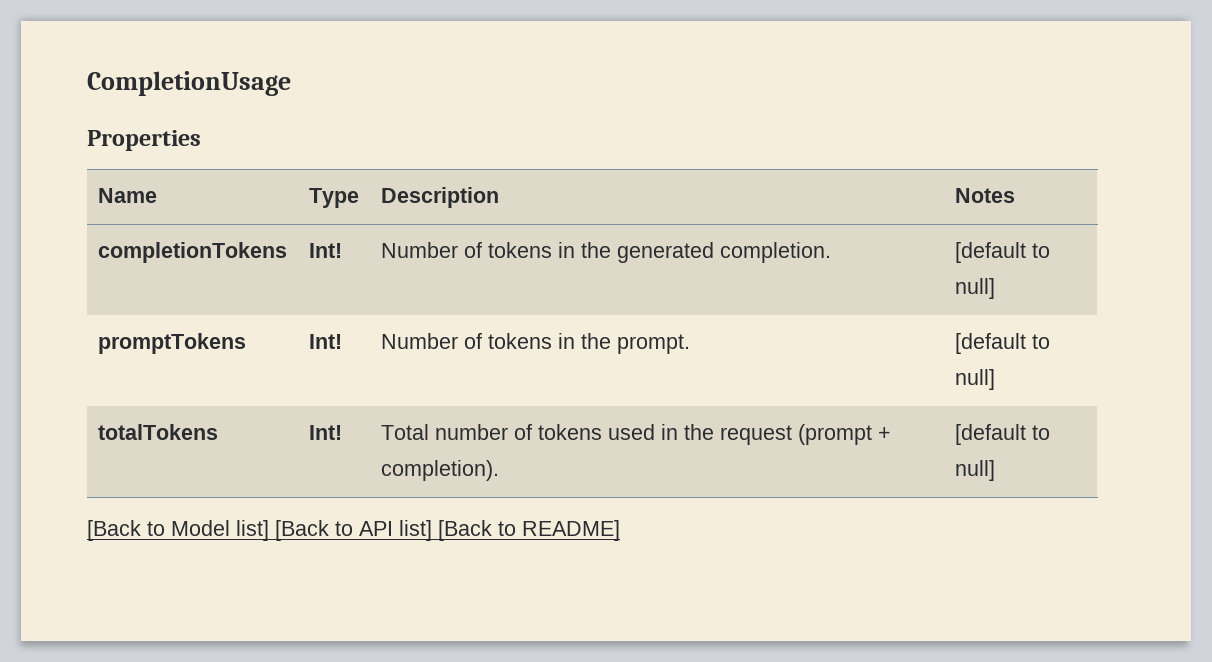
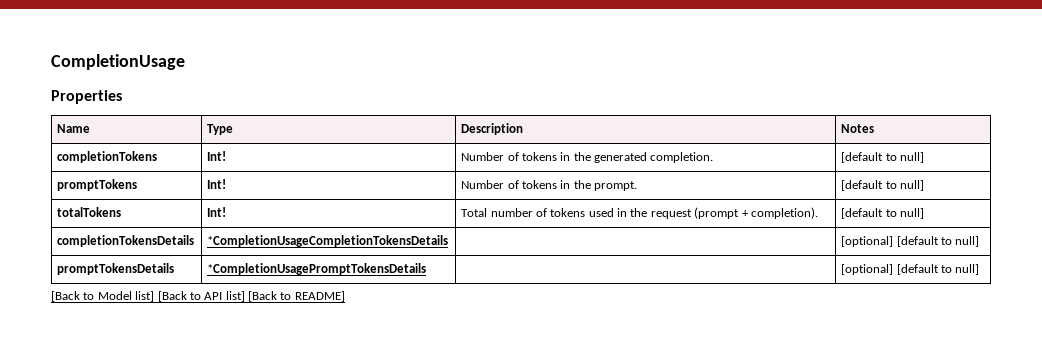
(995, 470) none -> [57,235,195,247] [207,235,449,247] [841,236,980,247] [57,263,175,275] [207,263,427,275] [841,264,980,275] // completionTokensDetails | *CompletionUsageCompletionTokensDetails | | [optional] [default to null] // promptTokensDetails | *CompletionUsagePromptTokensDetails | | [optional] [default to null]

